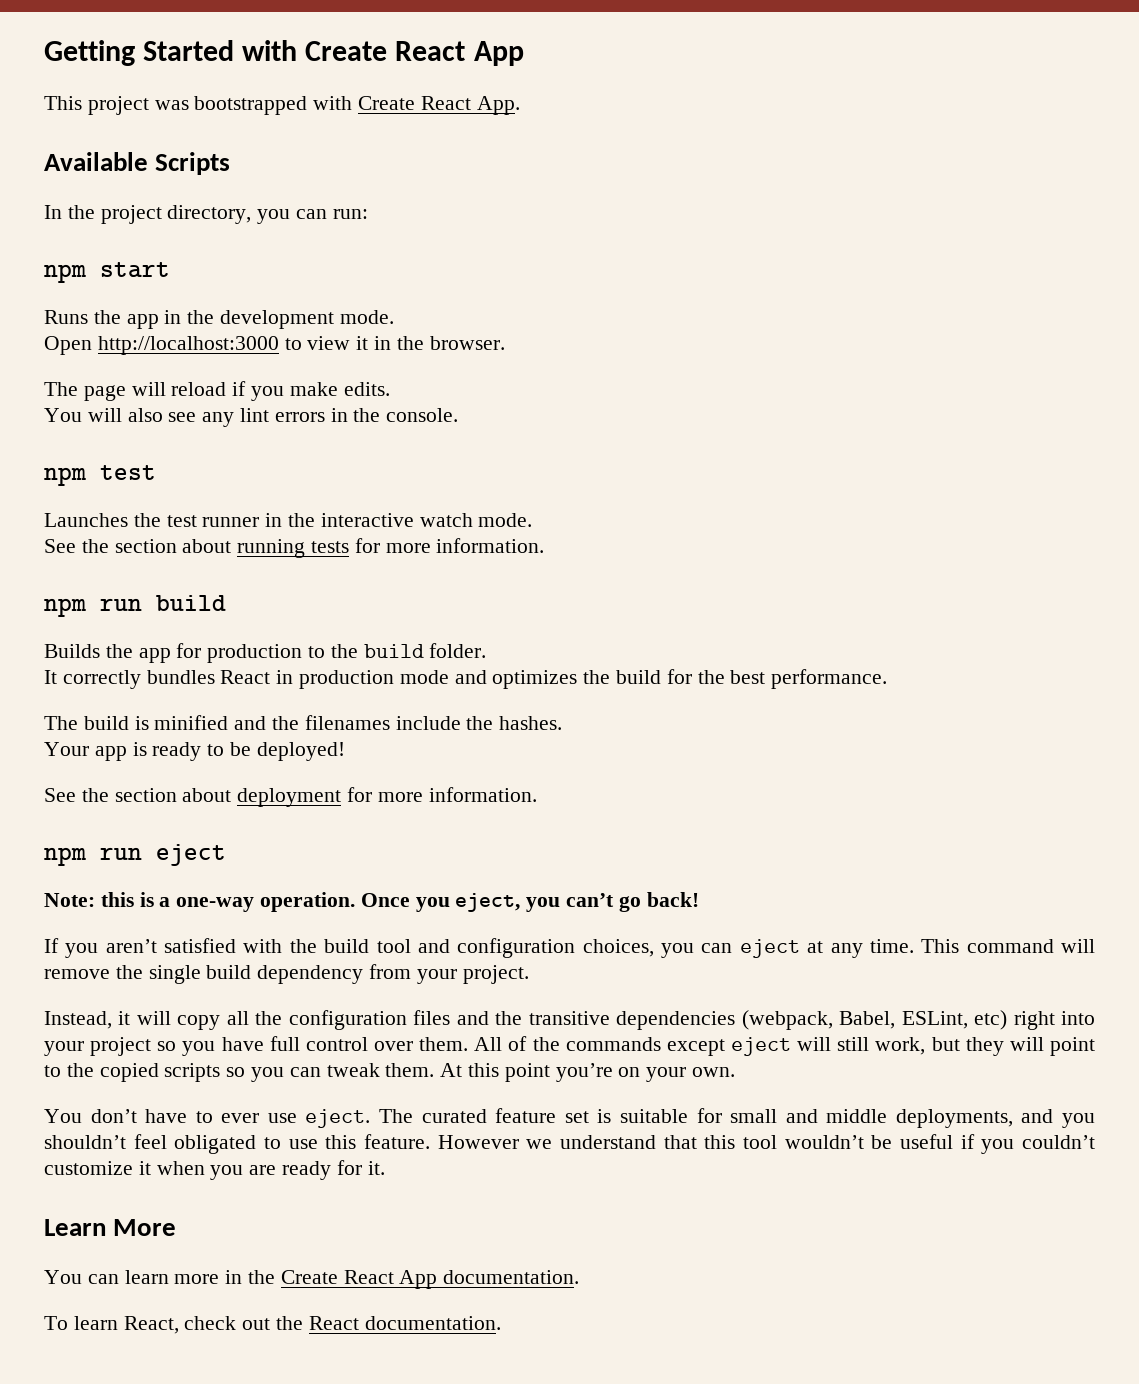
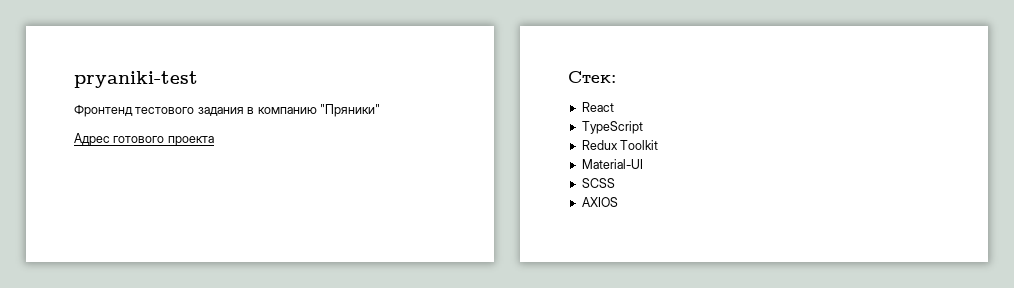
[44,40,524,66] [44,96,520,115] [44,152,231,175] [44,205,368,224] [44,262,170,283] [44,310,394,329] [44,336,505,355] [44,381,390,401] [44,408,459,427] [44,465,156,486] [44,513,533,527] [44,538,545,558] [44,595,226,617] [44,643,487,663] [44,669,888,689] [44,715,563,730] [44,742,345,761] [44,787,537,807] [44,844,226,866] [44,892,699,912] [44,938,1095,958] [44,964,529,984] [44,1010,1096,1030] [44,1036,1095,1056] [44,1063,736,1082] [44,1108,1095,1128] [44,1134,1095,1154] [44,1160,385,1180] [44,1219,177,1236] [44,1270,580,1289] [44,1316,501,1334] Getting Started with Create React App // This project was bootstrapped with Create React App. // Available Scripts // In the project directory, you can run: // npm start // Runs the app in the development mode. // Open http://localhost:3000 to view it in the browser. // The page will reload if you make edits. // You will also see any lint errors in the console. // npm test // Launches the test runner in the interactive watch mode. // See the section about running tests for more information. // npm run build // Builds the app for production to the build folder. // It correctly bundles React in production mode and optimizes the build for the best performance. // The build is minified and the filenames include the hashes. // Your app is ready to be deployed! // See the section about deployment for more information. // npm run eject // Note: this is a one-way operation. Once you eject, you can’t go back! // If you aren’t satisfied with the build tool and configuration choices, you can eject at any time. This command will remove the single build dependency from your project. // Instead, it will copy all the configuration files and the transitive dependencies (webpack, Babel, ESLint, etc) right into your project so you have full control over them. All of the commands except eject will still work, but they will point to the copied scripts so you can tweak them. At this point you’re on your own. // You don’t have to ever use eject. The curated feature set is suitable for small and middle deployments, and you shouldn’t feel obligated to use this feature. However we understand that this tool wouldn’t be useful if you couldn’t customize it when you are ready for it. // Learn More // You can learn more in the Create React App documentation. // To learn React, check out the React documentation. -> [74,71,198,88] [74,104,380,117] [74,133,214,146] [568,71,616,83] [581,102,614,112] [581,121,643,134] [581,140,659,150] [581,159,643,169] [581,178,615,188] [581,197,618,207] pryaniki-test // Фронтенд тестового задания в компанию "Пряники" // Адрес готового проекта // Стек: // React // TypeScript // Redux Toolkit // Material-UI // SCSS // AXIOS

